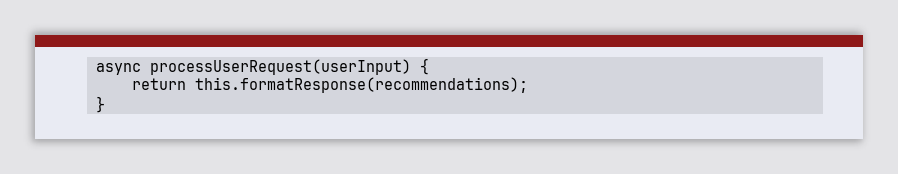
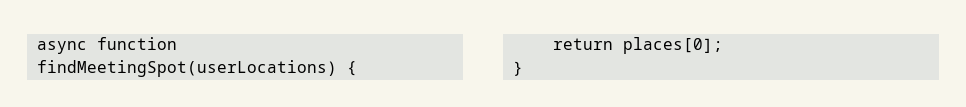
[150,59,412,75] processUserRequest(userInput) -> [96,37,177,50] [36,60,337,77] function findMeetingSpot(userLocations)
[195,77,529,93] this.formatResponse(recommendations); -> [622,37,723,54] places[0];

